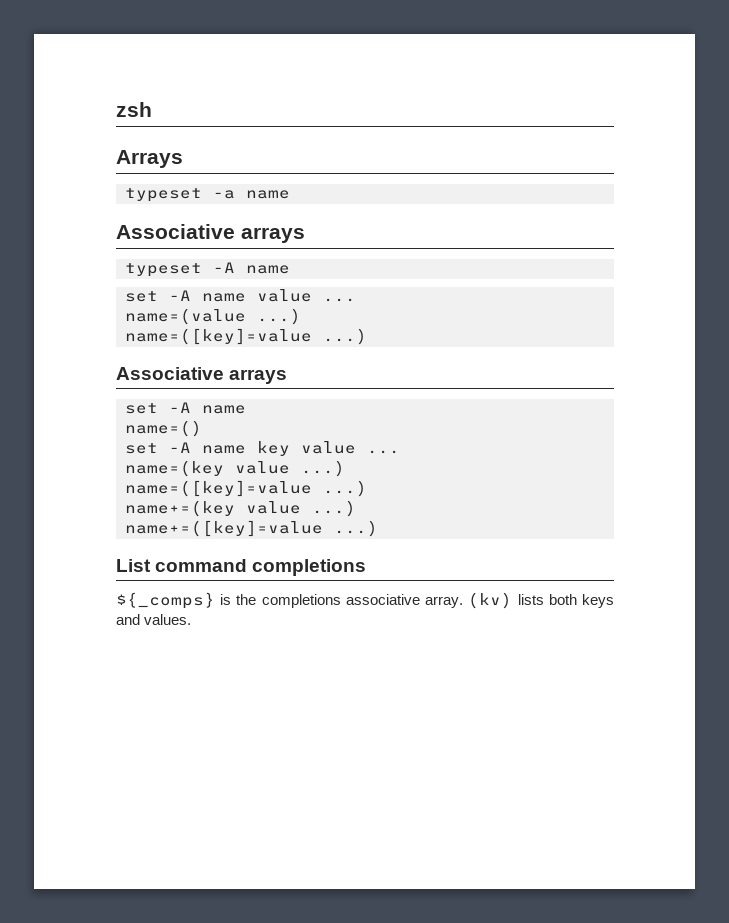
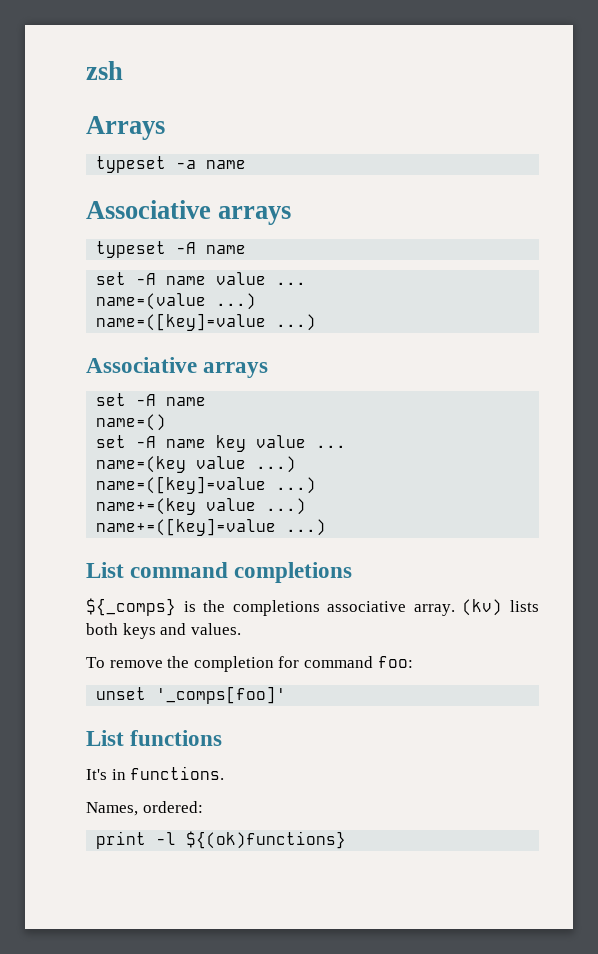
(192, 619) none -> [86,656,413,672] [96,686,287,704] [86,730,223,746] [86,766,225,780] [86,801,203,816] [96,831,347,849] // To remove the completion for command foo: // unset '_comps[foo]' // List functions // It's in functions. // Names, ordered: // print -l ${(ok)functions}

